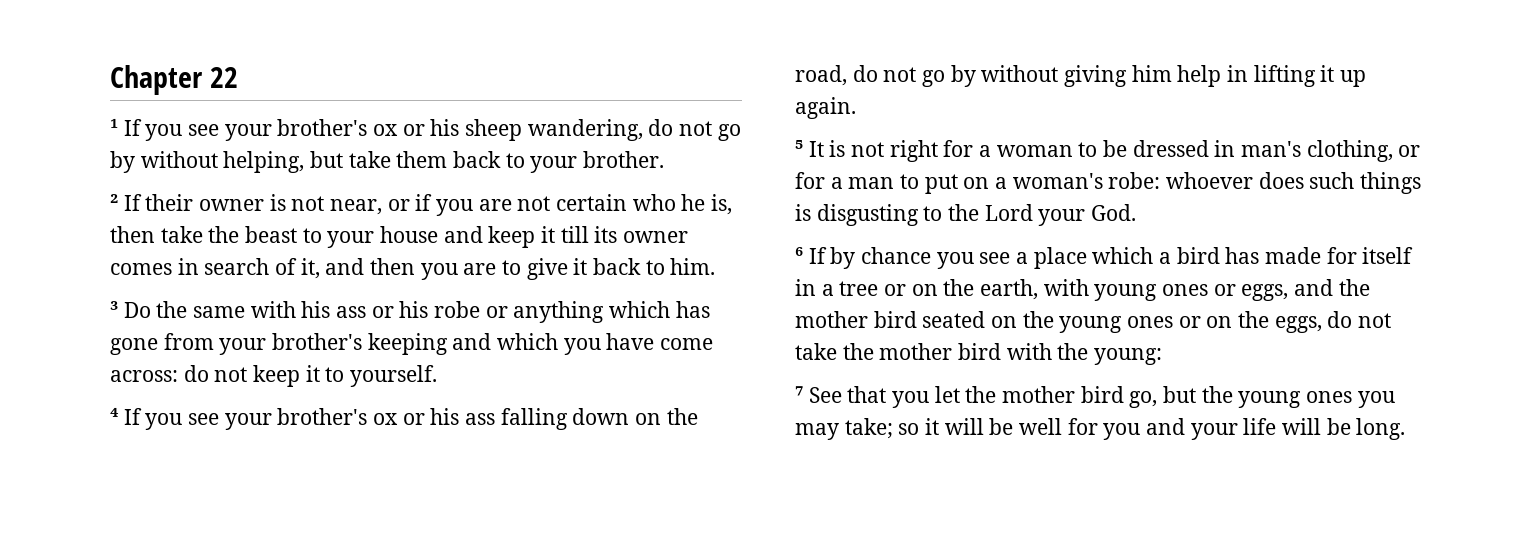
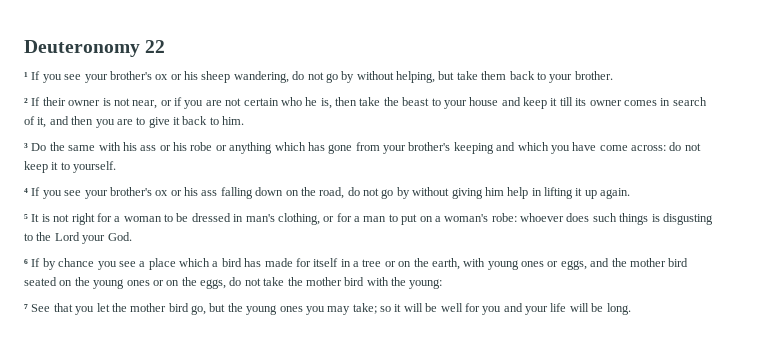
[110,65,203,95] Chapter -> [24,40,140,57] Deuteronomy

